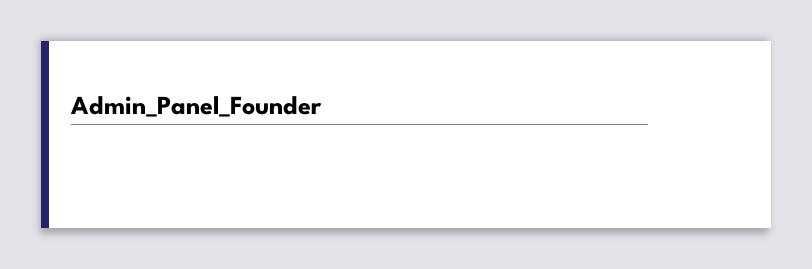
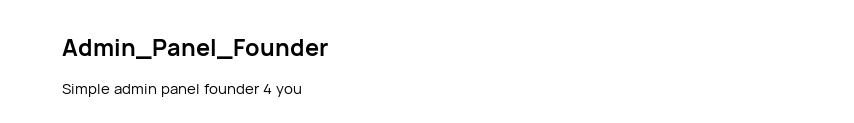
(322, 106) none -> [62,84,303,97] // Simple admin panel founder 4 you

